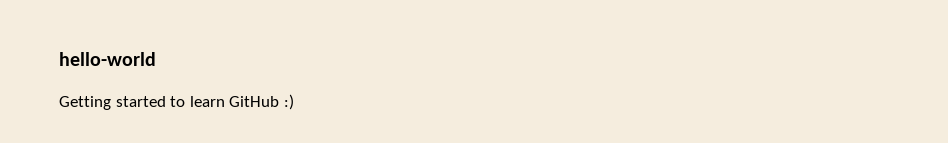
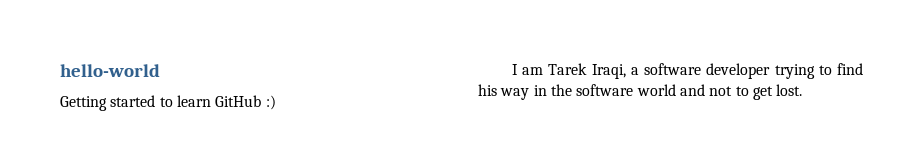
(294, 102) none -> [511,63,863,79] [478,84,803,100] // I am Tarek Iraqi, a software developer trying to find his way in the software world and not to get lost.

